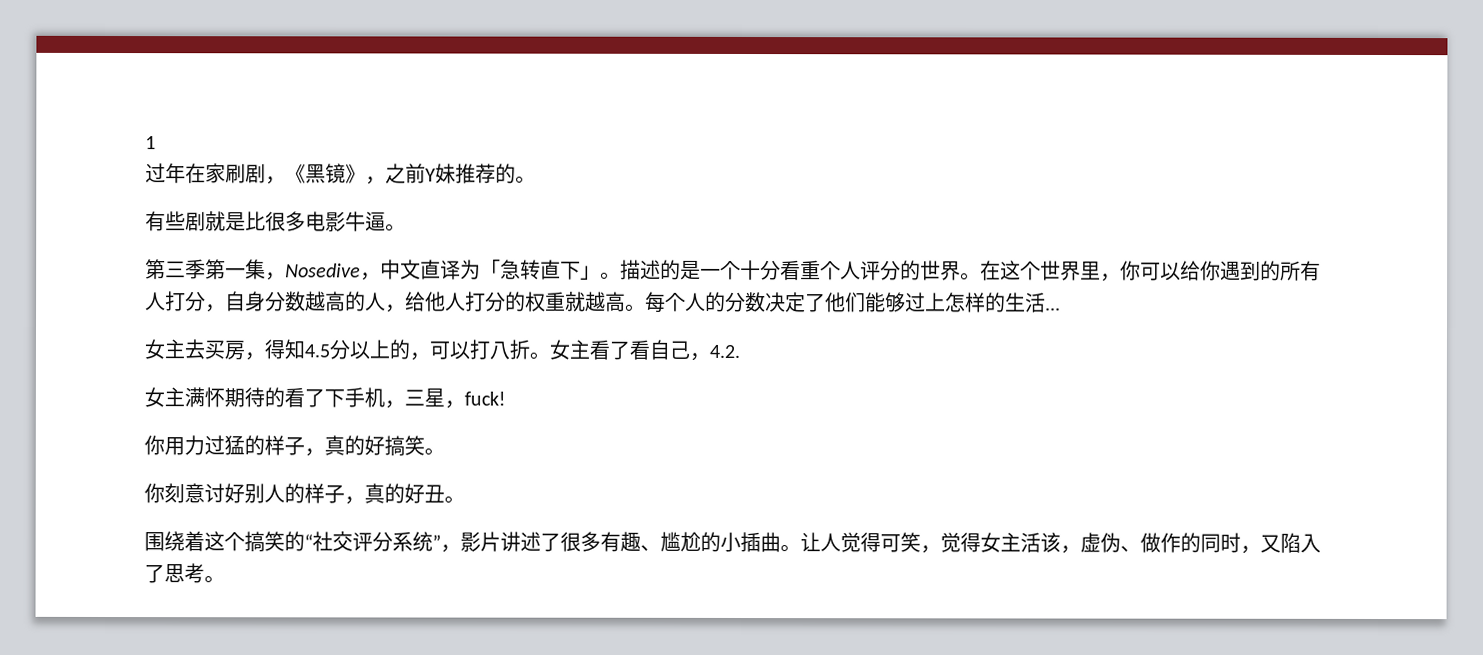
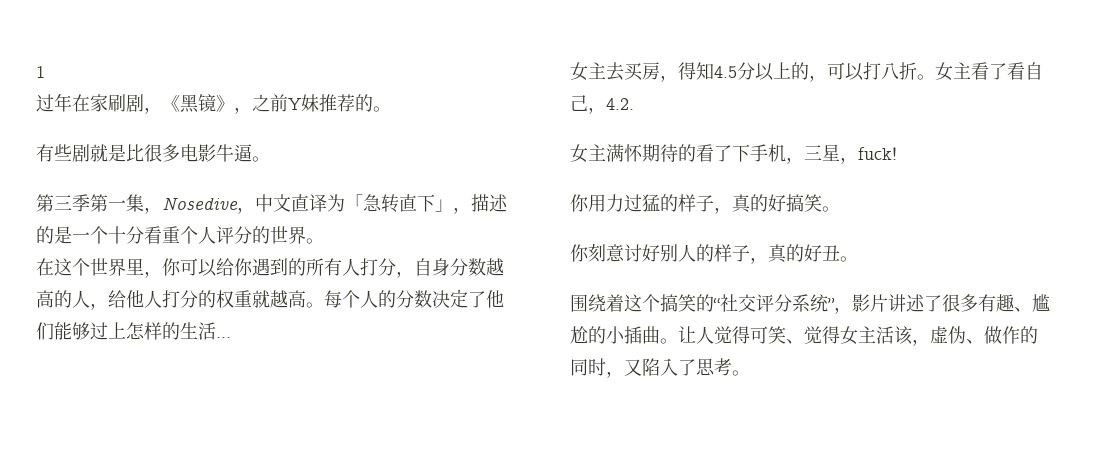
[600,271,621,280] 。 -> [453,207,471,214] ，
(981, 276) none -> (324, 241) //
[920,545,941,554] ， -> [786,339,804,344] 、

